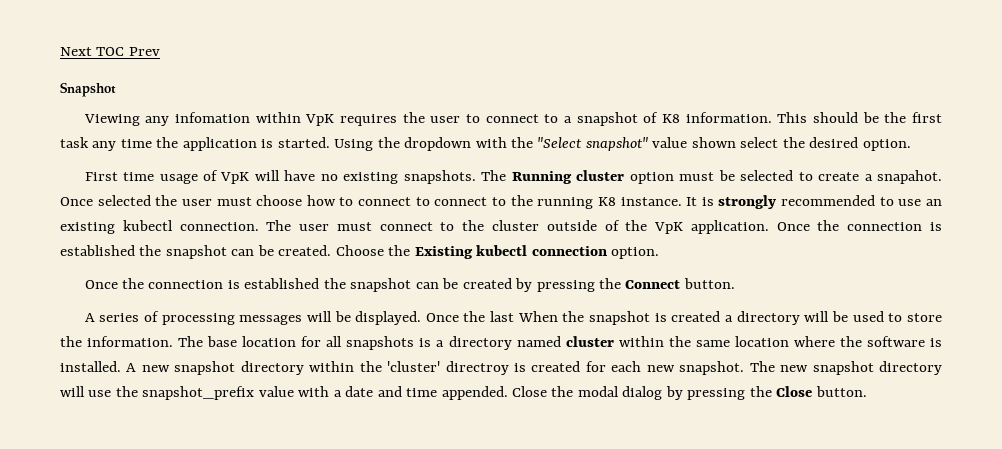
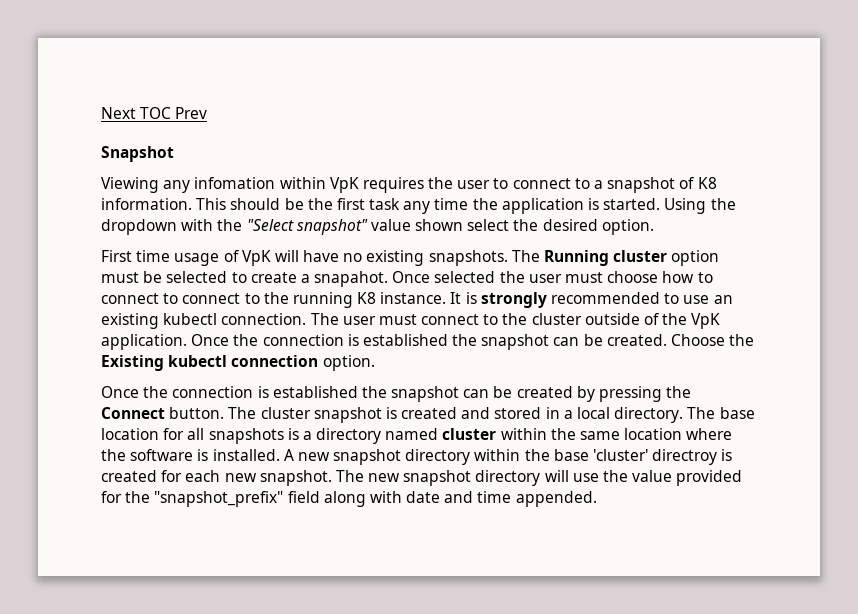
[84,311,943,325] [60,336,174,347] // A series of processing messages will be displayed. Once the last When the snapshot is created a directory will be used to store the information. -> [228,407,684,423] The cluster snapshot is created and stored in a local directory.
(382, 366) none -> [553,449,589,461] base
[142,386,867,400] snapshot_prefix value with a date and time appended. Close the modal dialog by pressing the Close button. -> [632,470,743,486] [101,491,597,507] value provided for the "snapshot_prefix" field along with date and time appended.

